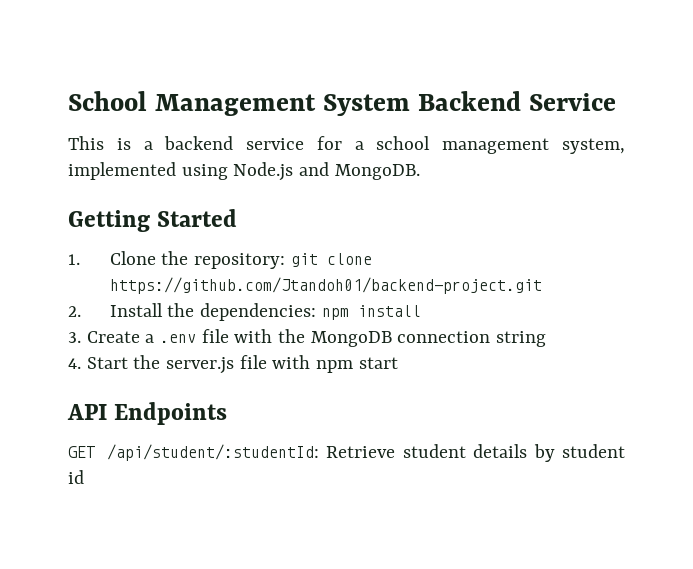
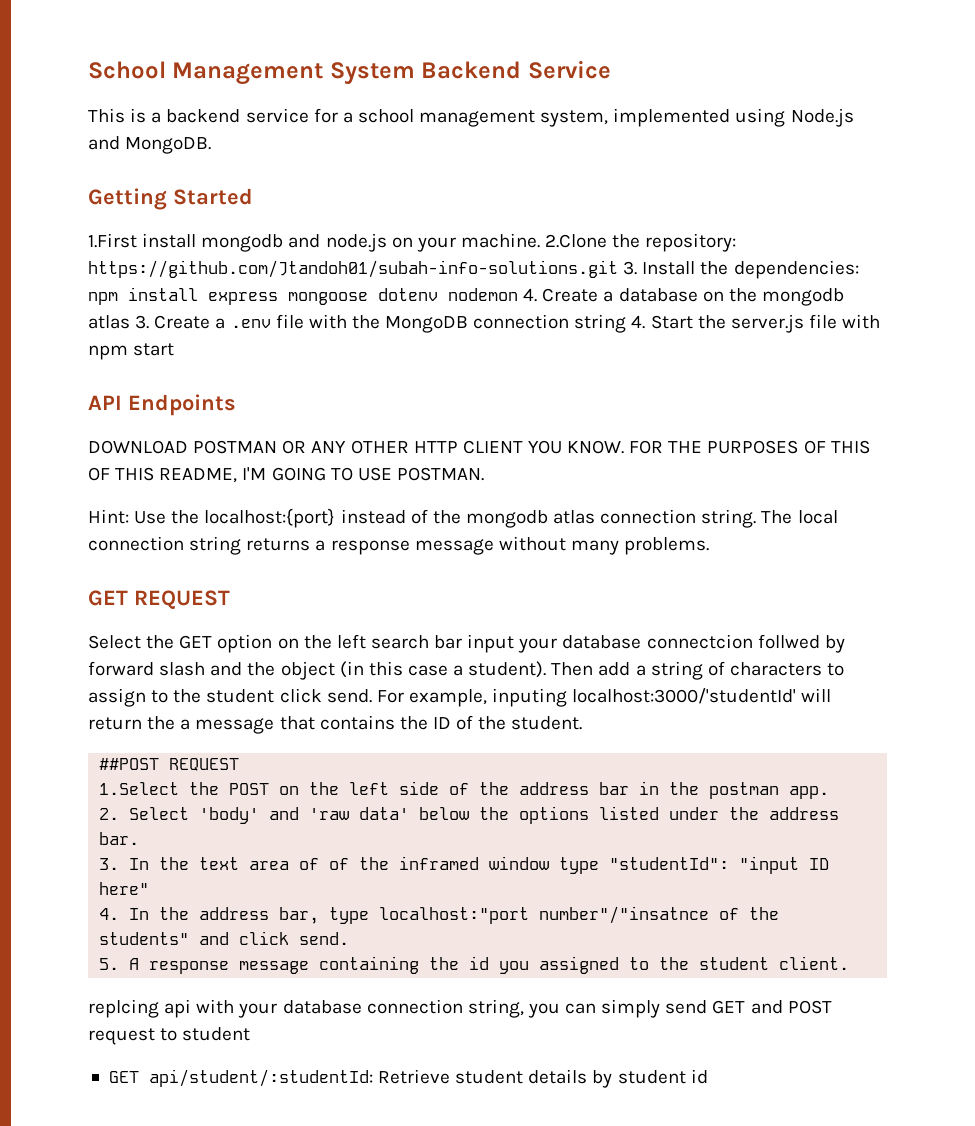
[68,251,372,269] [109,277,542,294] [68,306,81,317] 1. Clone the repository: git clone https://github.com/Jtandoh01/backend-project.git // 2. -> [88,233,737,252] [88,260,638,278] 1.First install mongodb and node.js on your machine. 2.Clone the repository: https://github.com/Jtandoh01/subah-info-solutions.git 3.
(421, 311) // -> [208,288,844,306] [88,315,130,329] express mongoose dotenv nodemon 4. Create a database on the mongodb atlas
(547, 339) // -> (627, 323) none
[68,444,319,461] GET /api/student/:studentId: -> [88,440,870,454] [88,467,484,483] [88,508,838,528] [88,536,710,555] [88,590,230,609] [88,634,845,653] [88,661,845,680] [88,688,832,707] [88,715,583,734] [99,758,240,771] [99,781,830,799] [99,806,840,824] [99,832,140,845] [99,856,830,874] [99,882,150,895] [99,906,780,924] [99,931,350,945] [99,956,850,974] [88,999,832,1018] [88,1027,251,1045] [108,1069,373,1087] DOWNLOAD POSTMAN OR ANY OTHER HTTP CLIENT YOU KNOW. FOR THE PURPOSES OF THIS OF THIS README, I'M GOING TO USE POSTMAN. // Hint: Use the localhost:{port} instead of the mongodb atlas connection string. The local connection string returns a response message without many problems. // GET REQUEST // Select the GET option on the left search bar input your database connectcion follwed by forward slash and the object (in this case a student). Then add a string of characters to assign to the student click send. For example, inputing localhost:3000/'studentId' will return the a message that contains the ID of the student. // ##POST REQUEST // 1.Select the POST on the left side of the address bar in the postman app. // 2. Select 'body' and 'raw data' below the options listed under the address bar. // 3. In the text area of of the inframed window type "studentId": "input ID here" // 4. In the address bar, type localhost:"port number"/"insatnce of the students" and click send. // 5. A response message containing the id you assigned to the student client. // replcing api with your database connection string, you can simply send GET and POST request to student // GET api/student/:studentId:

